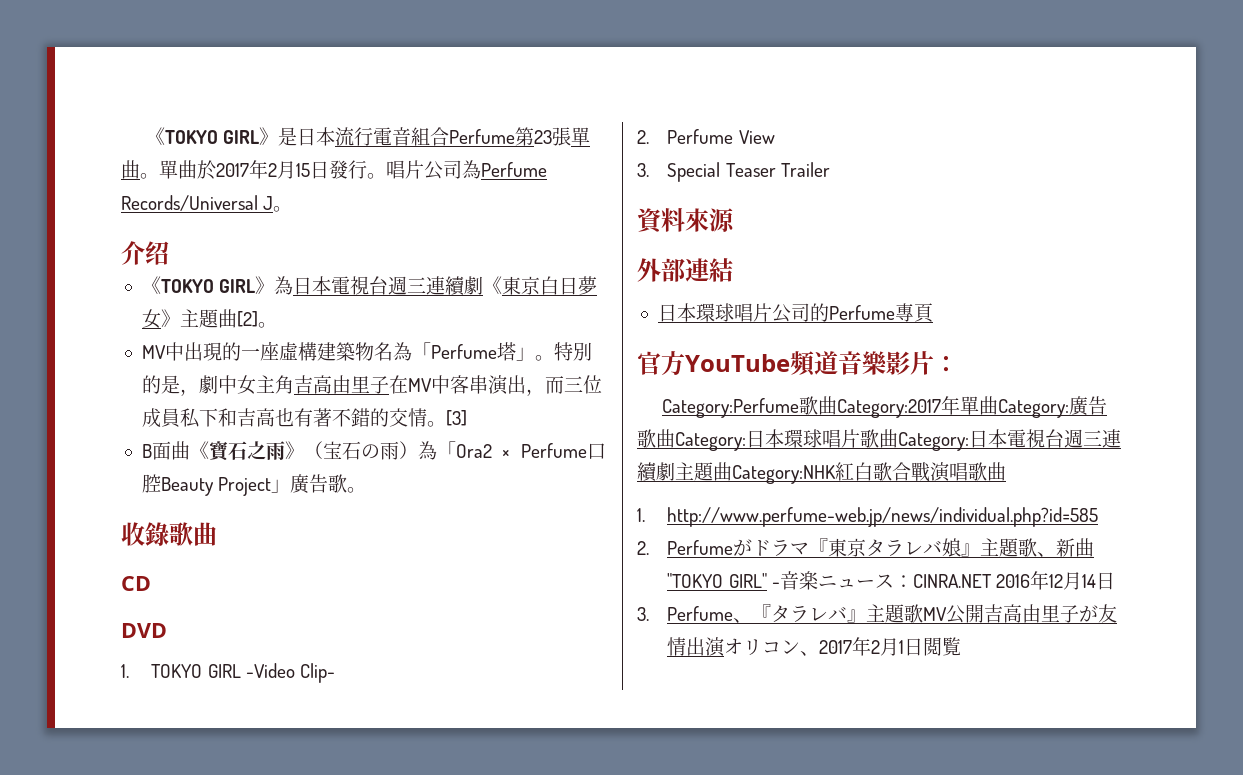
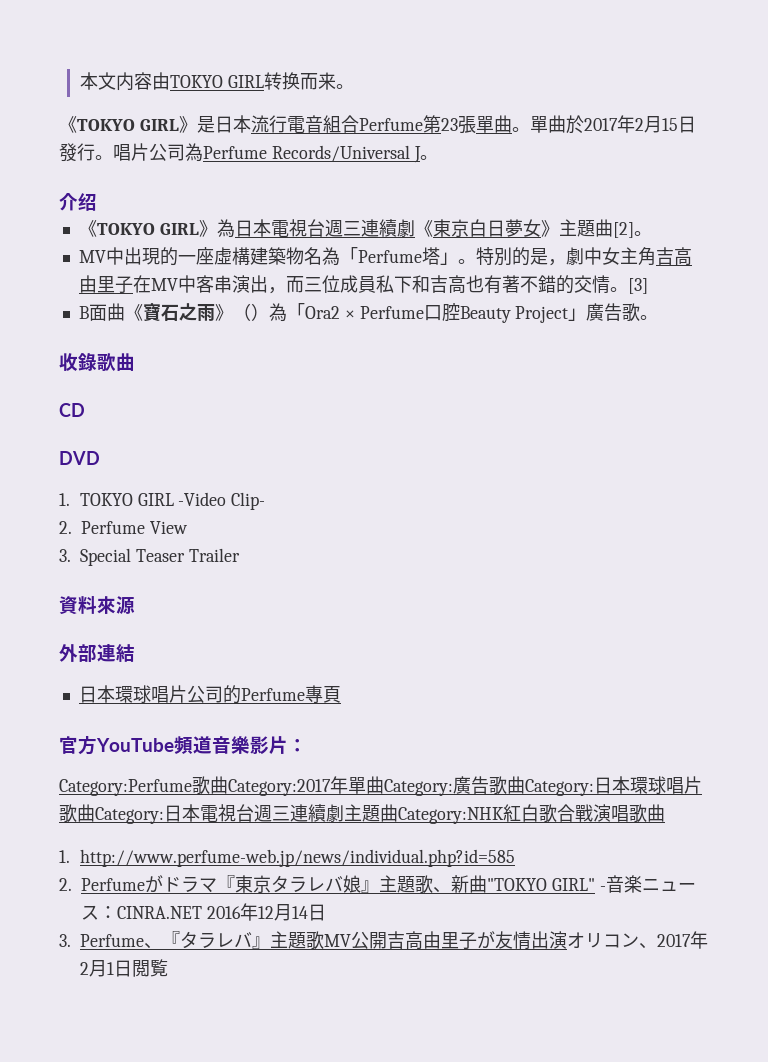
(145, 136) none -> [79,72,354,91] 本文内容由TOKYO GIRL转换而来。 //
[322,441,399,460] 宝石の雨 -> (251, 312) none

